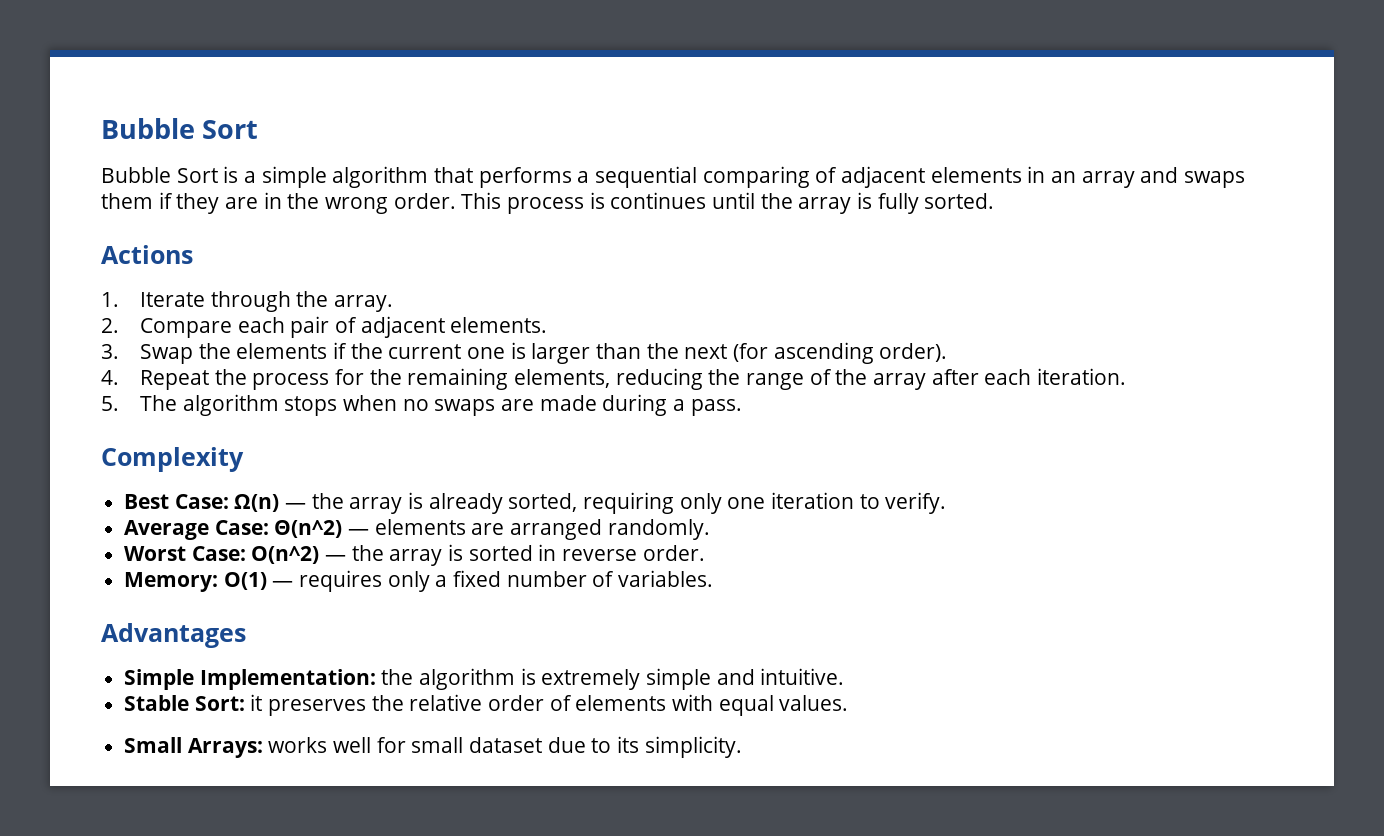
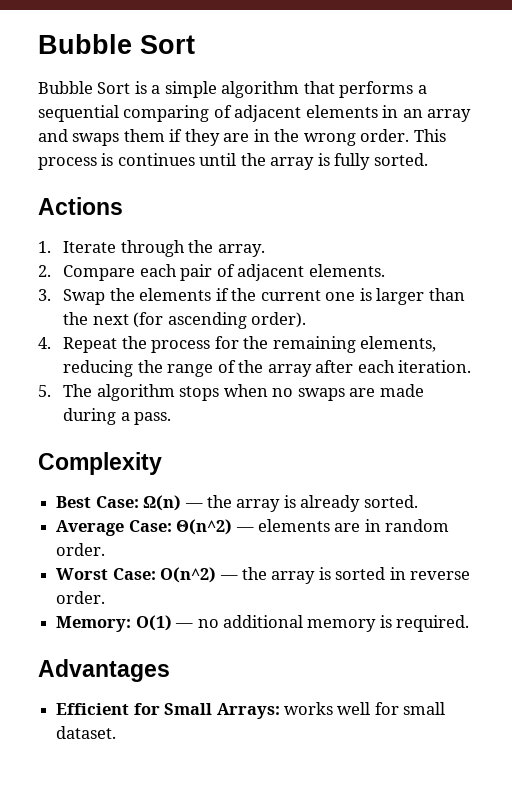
[508,492,947,514] sorted, requiring only one iteration to verify. -> [363,495,418,508] sorted.
[510,519,710,540] arranged randomly. -> [364,519,450,532] [56,543,106,556] in random order.
[299,570,714,592] [101,623,246,648] [124,668,845,690] [124,694,849,716] requires only a fixed number of variables. // Advantages // Simple Implementation: the algorithm is extremely simple and intuitive. // Stable Sort: it preserves the relative order of elements with equal values. // -> [197,615,470,632] [38,659,170,682] [56,703,160,715] no additional memory is required. // Advantages // Efficient for
[469,736,742,758] dataset due to its simplicity. -> [56,726,117,739] dataset.

